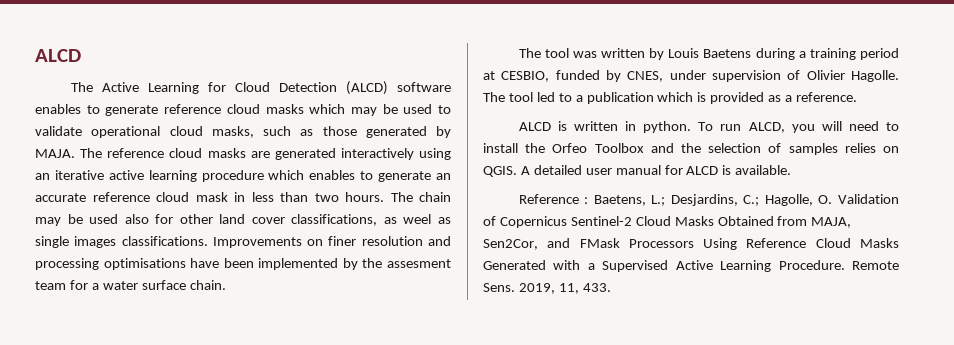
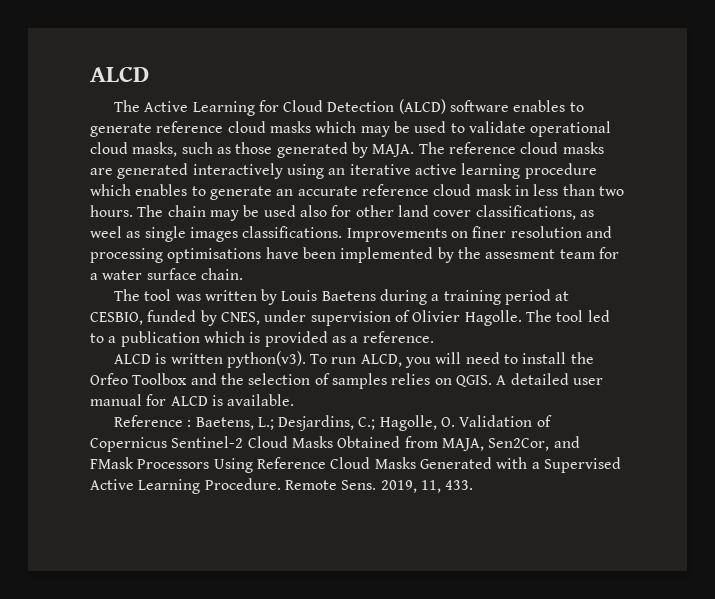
[625,121,692,133] in python. -> [226,351,306,368] python(v3).

